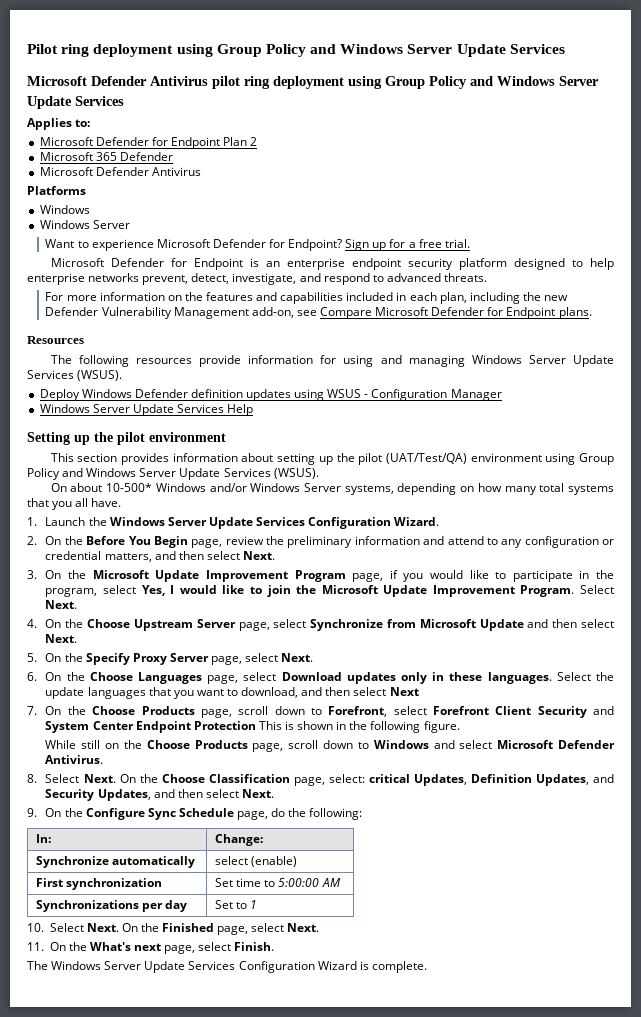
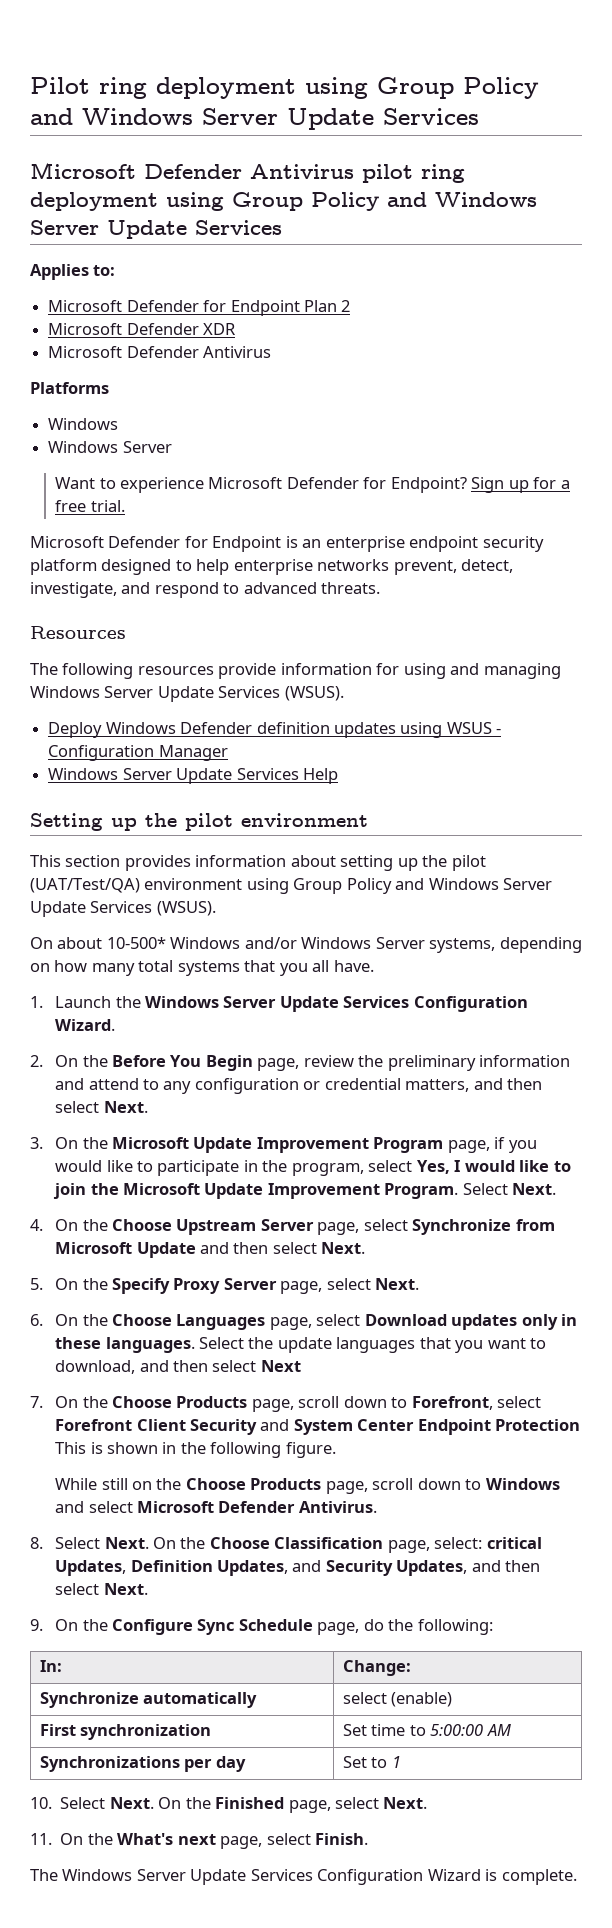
[95,152,173,161] 365 Defender -> [126,323,237,335] Defender XDR
[45,292,568,304] [45,307,592,319] // For more information on the features and capabilities included in each plan, including the new Defender Vulnerability Management add-on, see Compare Microsoft Defender for Endpoint plans. -> (381, 588) none

